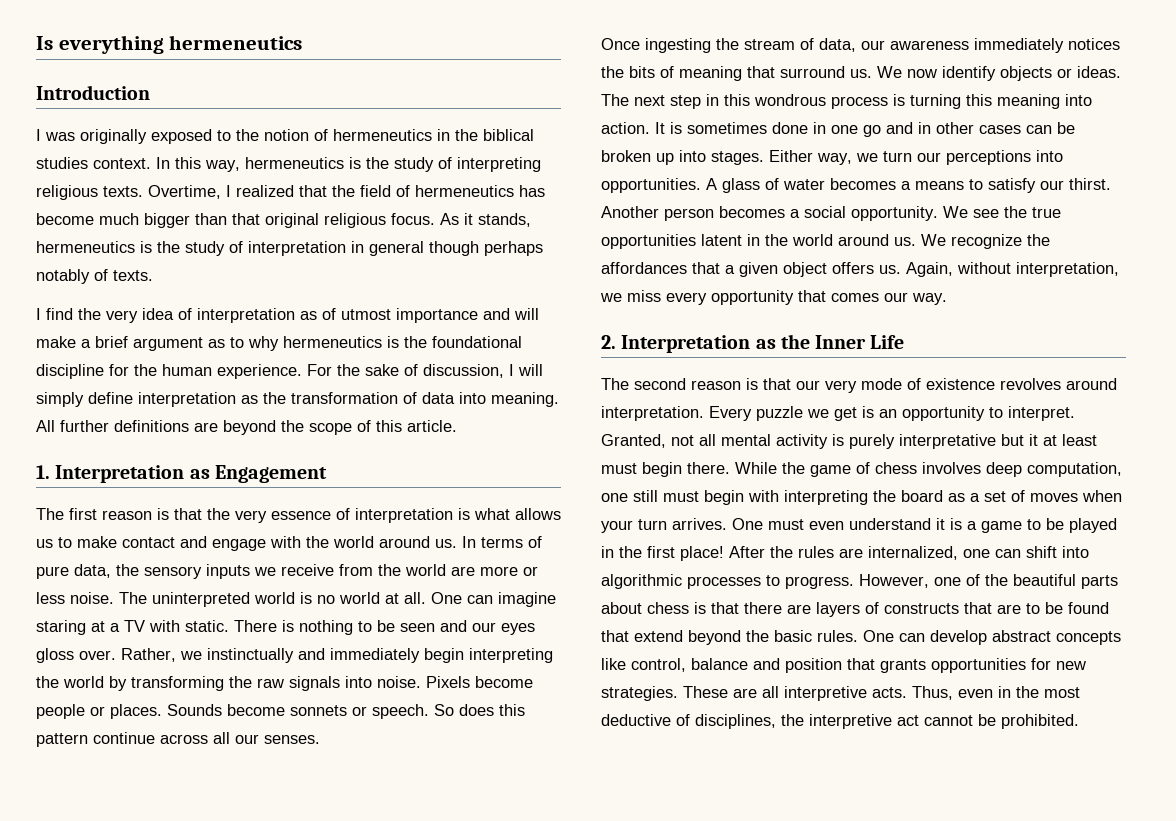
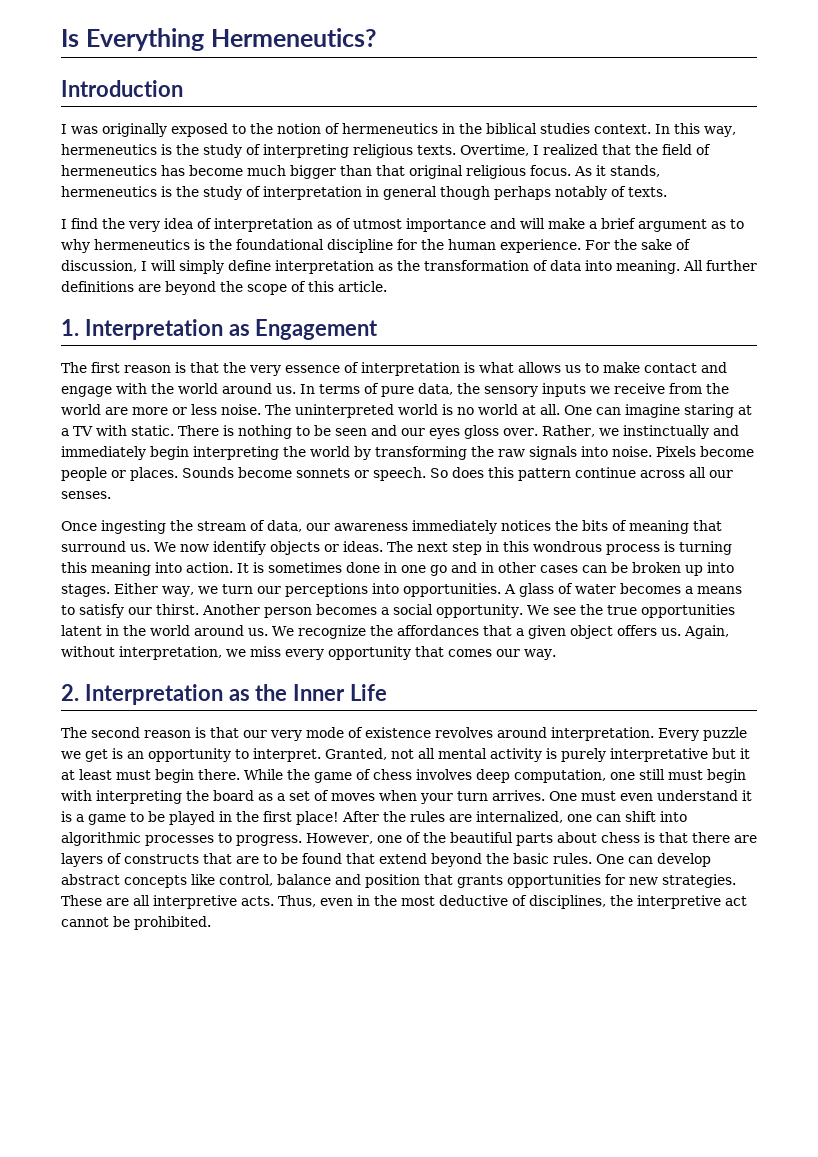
[58,35,303,54] everything hermeneutics -> [85,28,377,51] Everything Hermeneutics?

